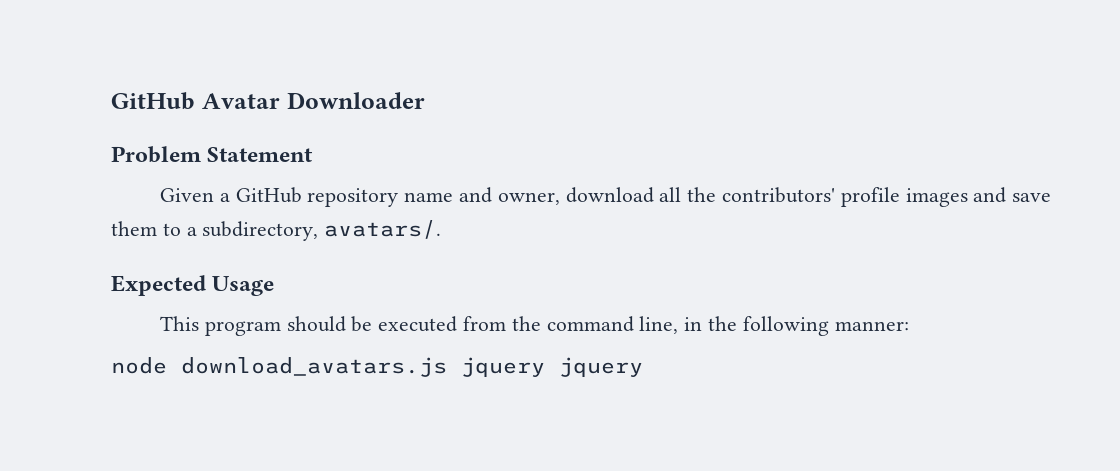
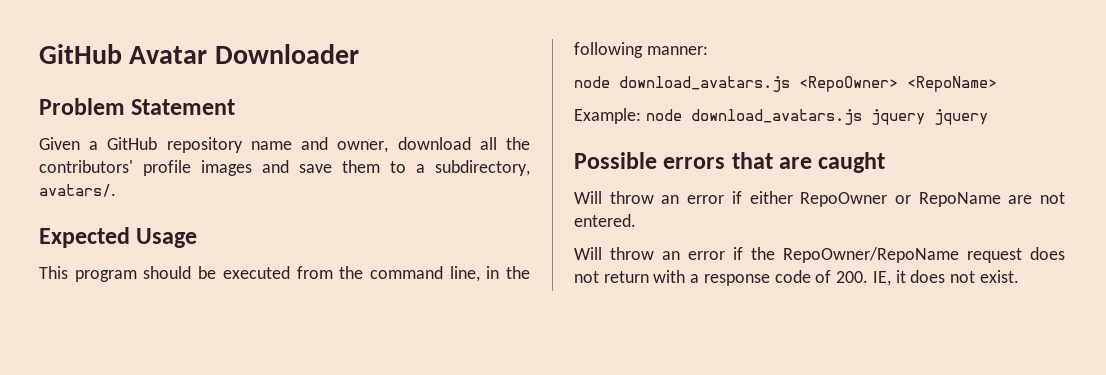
[461,357,643,377] jquery jquery -> [799,76,997,92] [574,108,988,125] [574,152,886,173] [574,191,1065,207] [574,214,636,227] [574,247,1065,263] [574,270,1019,286] <RepoOwner> <RepoName> // Example: node download_avatars.js jquery jquery // Possible errors that are caught // Will throw an error if either RepoOwner or RepoName are not entered. // Will throw an error if the RepoOwner/RepoName request does not return with a response code of 200. IE, it does not exist.

